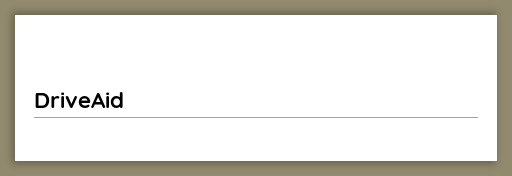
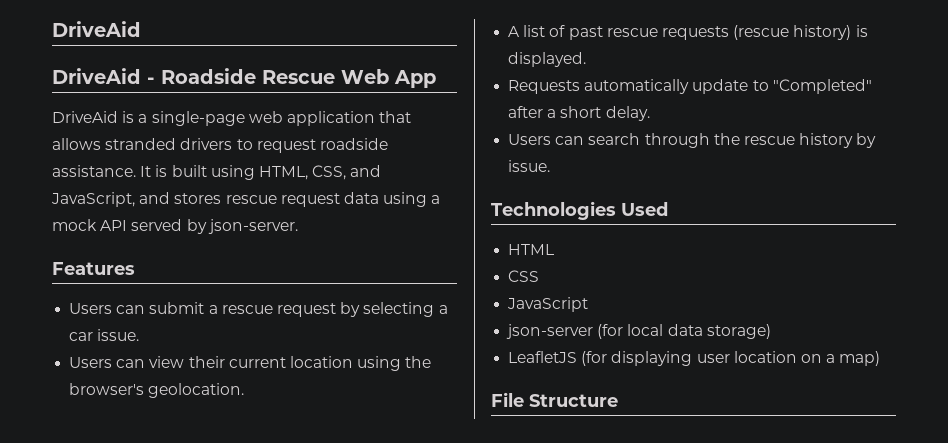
[34,92,124,108] DriveAid -> [52,21,141,37] [52,68,436,88] [52,111,412,126] [52,138,388,153] [52,165,382,180] [51,192,441,207] [52,219,298,234] [52,262,135,275] [69,302,448,317] [69,329,140,341] [69,356,432,371] [69,383,245,398] [508,25,868,40] [508,52,587,67] [508,79,872,94] [508,106,650,121] [508,133,877,148] [508,160,551,172] [491,201,668,220] [508,244,555,255] [508,270,540,282] [507,297,589,312] [506,324,771,339] [508,351,881,366] [491,392,618,407] DriveAid // DriveAid - Roadside Rescue Web App // DriveAid is a single-page web application that allows stranded drivers to request roadside assistance. It is built using HTML, CSS, and JavaScript, and stores rescue request data using a mock API served by json-server. // Features // Users can submit a rescue request by selecting a car issue. // Users can view their current location using the browser's geolocation. // A list of past rescue requests (rescue history) is displayed. // Requests automatically update to "Completed" after a short delay. // Users can search through the rescue history by issue. // Technologies Used // HTML // CSS // JavaScript // json-server (for local data storage) // LeafletJS (for displaying user location on a map) // File Structure

